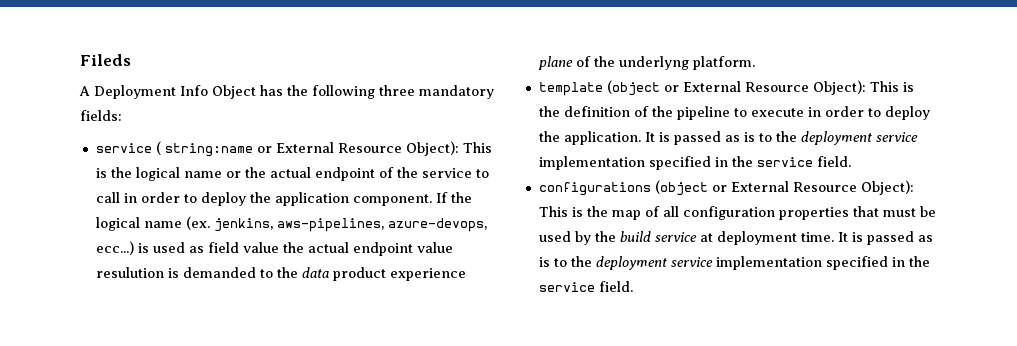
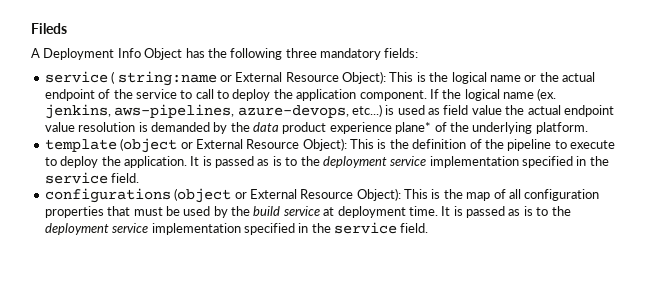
[123,192,180,203] in order -> (214, 94) none
[95,241,134,255] ecc...) -> [351,104,382,117] etc...)
[95,267,164,278] resulution -> [78,122,136,132] resolution
[259,269,273,278] to -> [213,122,228,134] by
[537,56,689,70] plane of the underlyng -> [395,122,533,134] plane* of the underlying
[807,106,864,117] in order -> (615, 144) none

